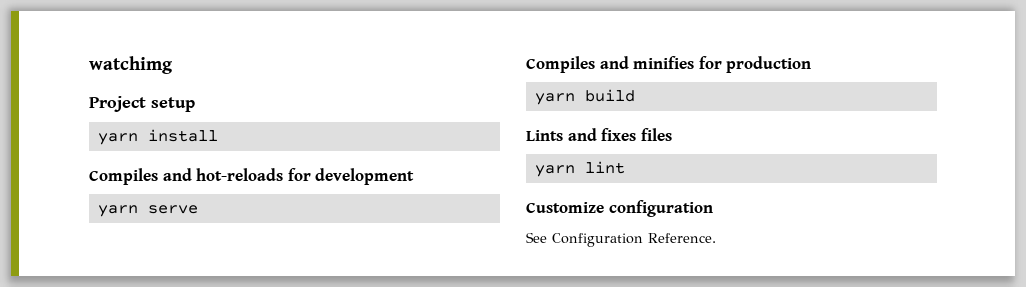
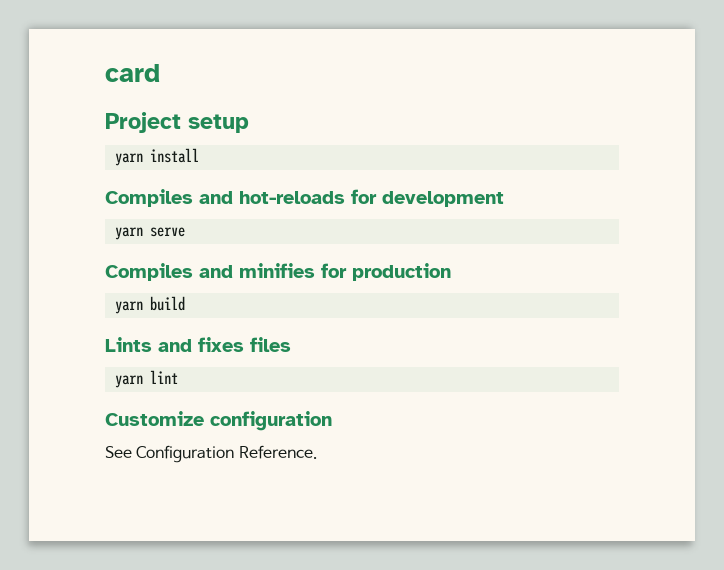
[89,56,173,74] watchimg -> [105,64,160,82] card

